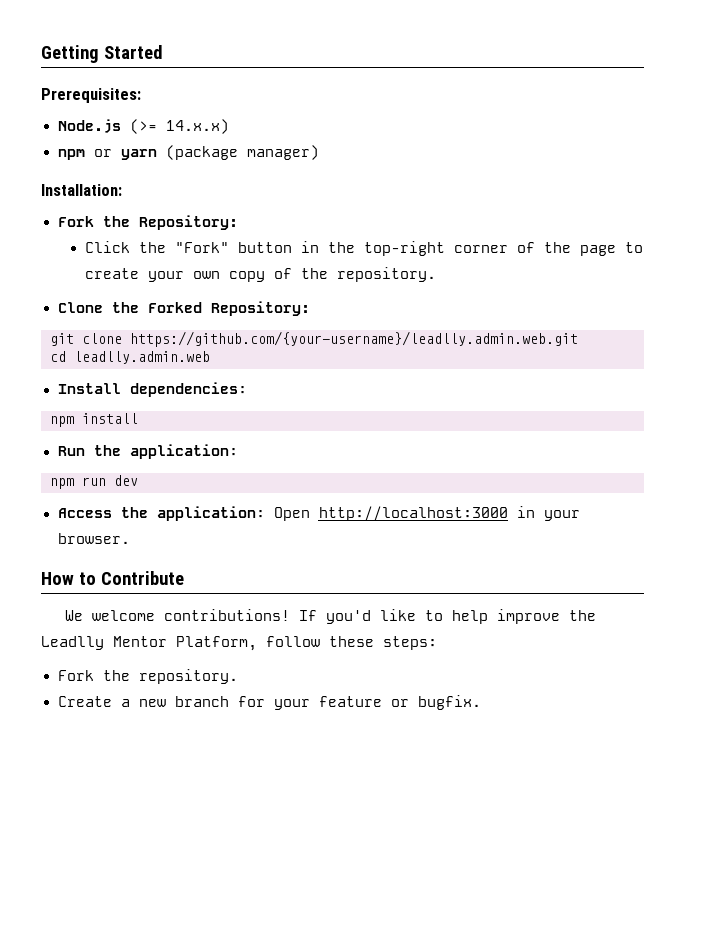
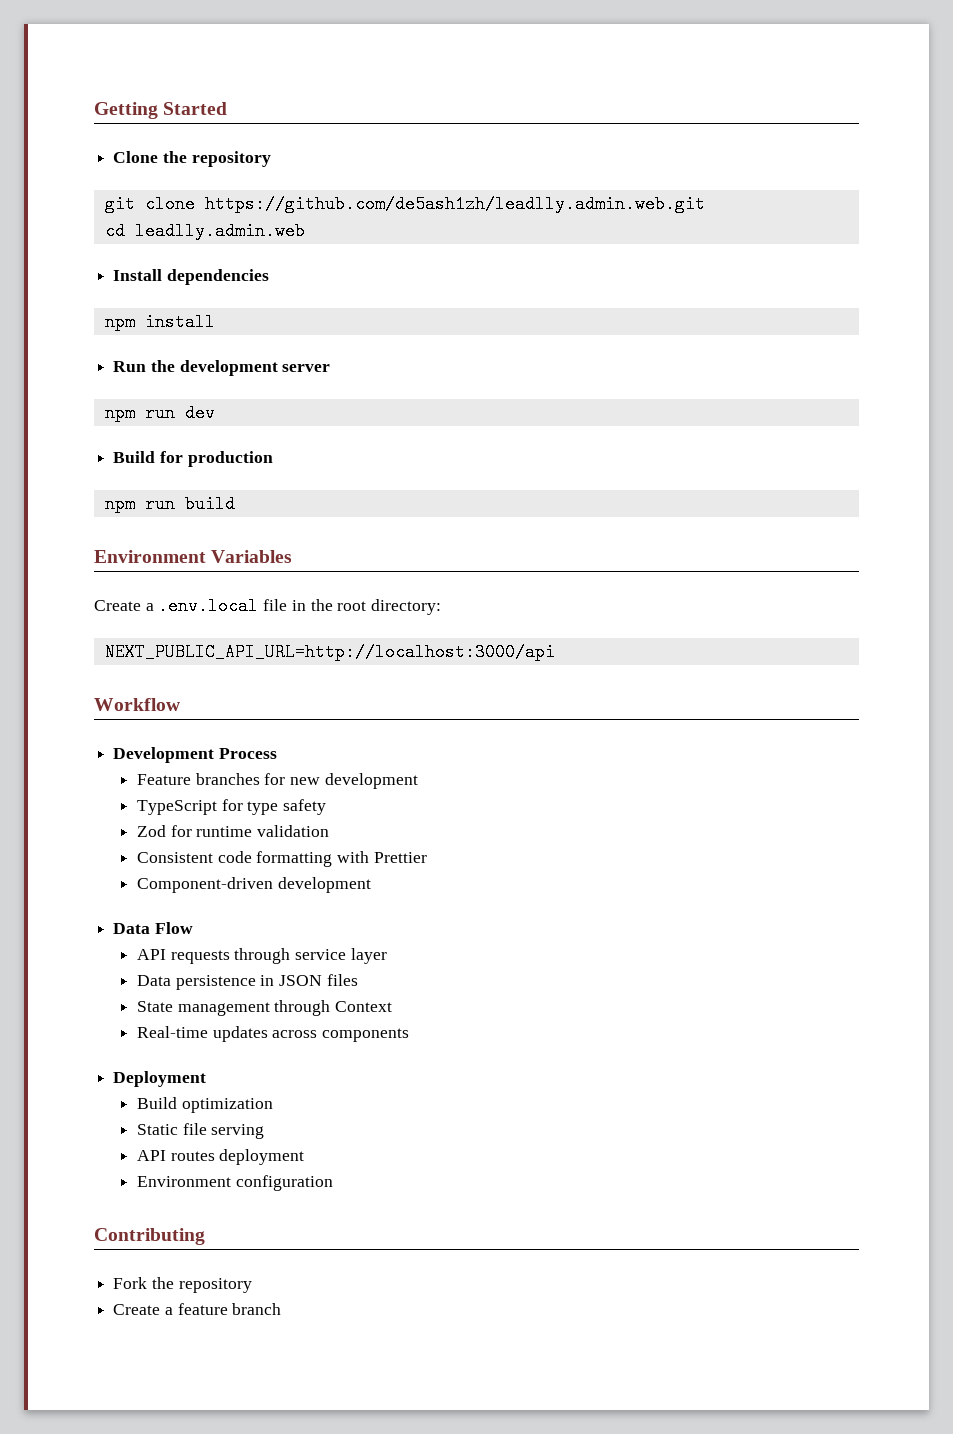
[41,88,141,103] [57,119,229,134] [57,145,319,160] [41,184,122,196] [57,215,238,230] [84,241,643,256] [84,267,436,282] // Prerequisites: // Node.js (>= 14.x.x) // npm or yarn (package manager) // Installation: // Fork the Repository: // Click the "Fork" button in the top-right corner of the page to create your own copy of the repository. -> (228, 108) none
[147,301,310,316] Forked Repository: -> [191,151,271,167] repository
[130,331,578,347] https://github.com/{your-username}/leadlly.admin.web.git -> [204,195,705,213] https://github.com/de5ash1zh/leadlly.admin.web.git
[129,382,247,397] dependencies: -> [166,269,269,285] dependencies
[129,444,238,459] application: -> [179,360,331,376] development server
[57,506,580,521] [57,533,130,544] [41,571,184,585] [65,609,597,624] [41,636,437,651] [57,669,238,684] [57,695,481,710] Access the application: Open http://localhost:3000 in your browser. // How to Contribute // We welcome contributions! If you'd like to help improve the Leadlly Mentor Platform, follow these steps: // Fork the repository. // Create a new branch for your feature or bugfix. -> [113,451,273,467] [104,495,235,513] [94,550,293,563] [94,597,442,615] [104,643,555,661] [94,698,180,711] [113,747,277,763] [136,773,418,789] [136,799,327,815] [136,825,330,837] [136,851,427,867] [136,877,371,893] [113,922,193,934] [136,948,387,964] [136,974,358,990] [136,1000,393,1016] [136,1026,410,1042] [113,1071,207,1087] [136,1097,273,1113] [136,1123,265,1139] [136,1149,305,1165] [136,1175,333,1191] [94,1228,205,1245] [113,1277,252,1293] [113,1303,282,1315] Build for production // npm run build // Environment Variables // Create a .env.local file in the root directory: // NEXT_PUBLIC_API_URL=http://localhost:3000/api // Workflow // Development Process // Feature branches for new development // TypeScript for type safety // Zod for runtime validation // Consistent code formatting with Prettier // Component-driven development // Data Flow // API requests through service layer // Data persistence in JSON files // State management through Context // Real-time updates across components // Deployment // Build optimization // Static file serving // API routes deployment // Environment configuration // Contributing // Fork the repository // Create a feature branch

